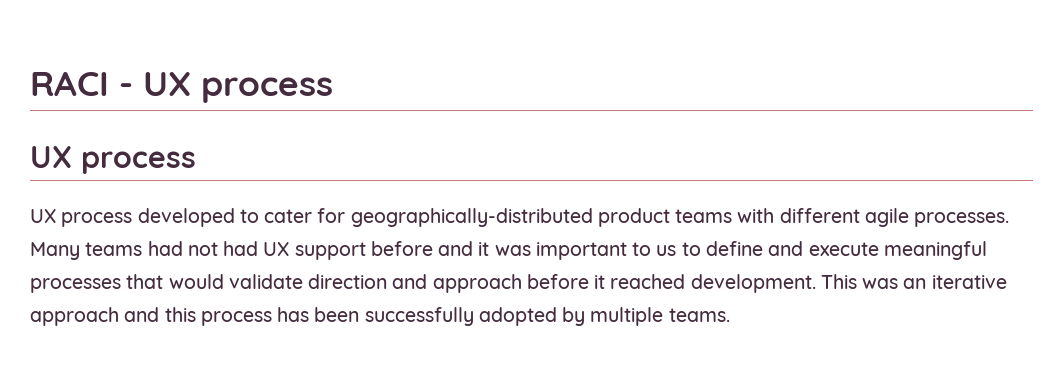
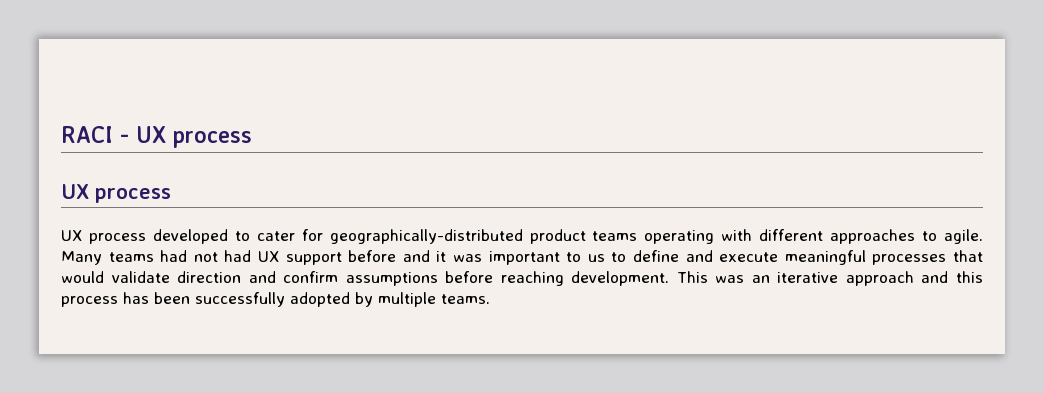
(733, 216) none -> [644,230,715,244] operating
[864,208,1010,227] agile processes. -> [830,229,984,244] approaches to agile.
[432,274,686,293] approach before it reached -> [283,271,564,286] confirm assumptions before reaching

